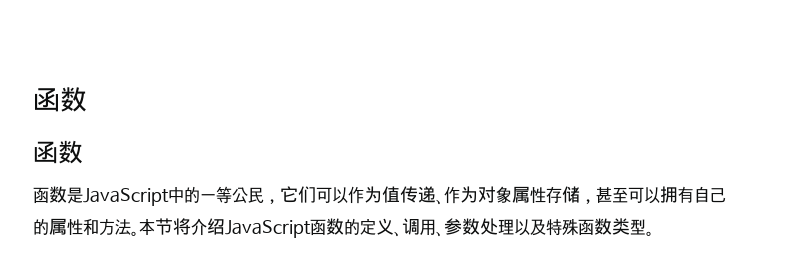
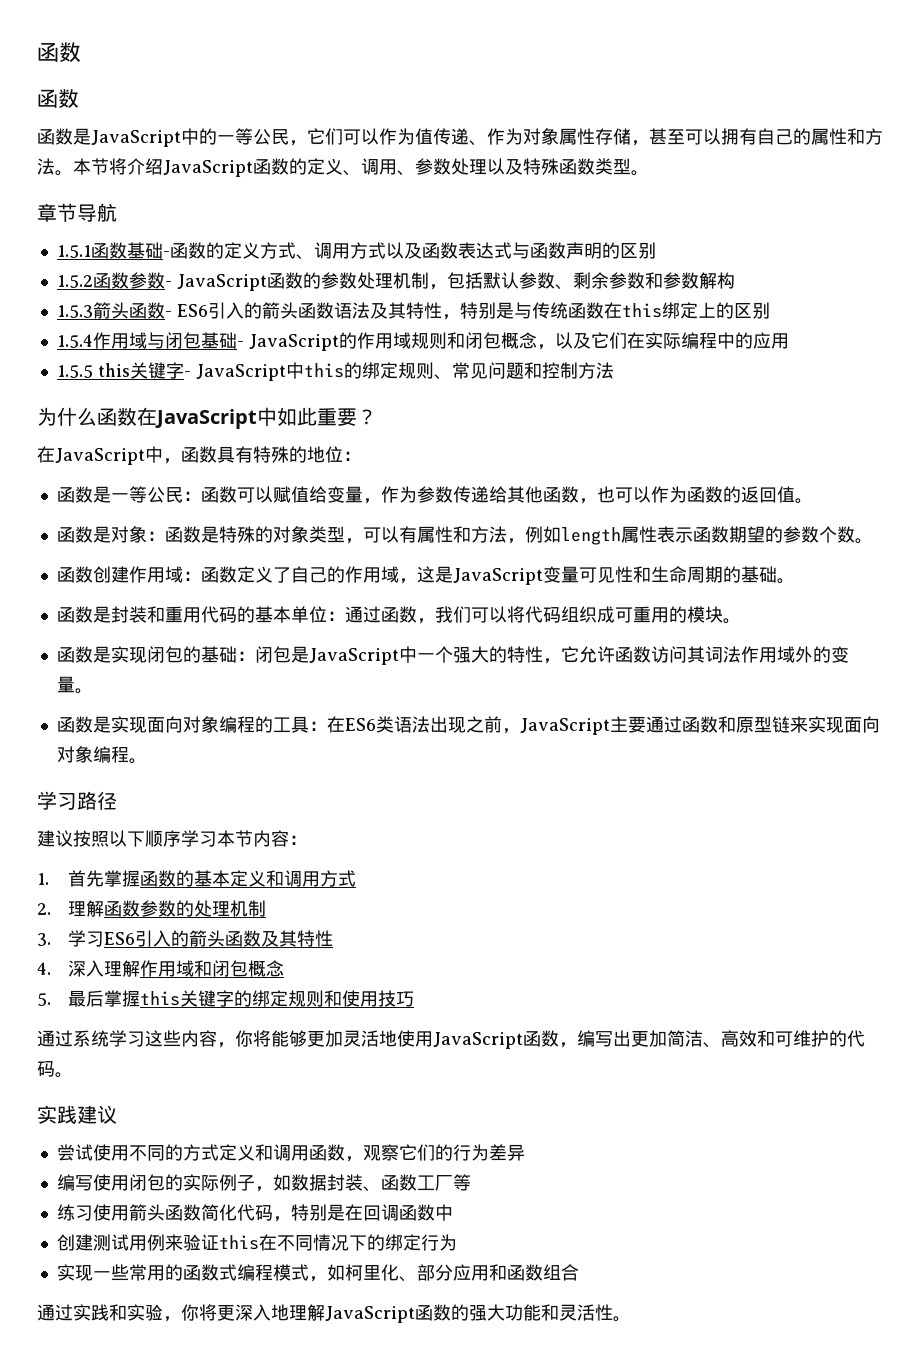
(654, 233) none -> [37,203,117,222] [56,242,656,260] [56,272,735,291] [56,302,770,320] [56,332,789,351] [56,362,614,381] [37,407,377,429] [37,446,361,465] [56,486,813,504] [56,526,873,545] [56,566,795,585] [56,606,741,624] [56,646,849,665] [56,676,93,694] [56,716,880,735] [56,746,147,764] [37,791,117,810] [37,830,307,847] [37,870,356,887] [37,900,266,917] [37,930,333,947] [37,960,284,977] [37,990,414,1007] [37,1030,865,1049] [37,1061,73,1078] [37,1105,117,1124] [56,1144,525,1162] [56,1174,471,1192] [56,1204,453,1222] [56,1234,457,1251] [56,1264,579,1282] [37,1304,631,1323] // 章节导航 // 1.5.1函数基础-函数的定义方式、调用方式以及函数表达式与函数声明的区别 // 1.5.2函数参数- JavaScript函数的参数处理机制，包括默认参数、剩余参数和参数解构 // 1.5.3箭头函数- ES6引入的箭头函数语法及其特性，特别是与传统函数在this绑定上的区别 // 1.5.4作用域与闭包基础- JavaScript的作用域规则和闭包概念，以及它们在实际编程中的应用 // 1.5.5 this关键字- JavaScript中this的绑定规则、常见问题和控制方法 // 为什么函数在JavaScript中如此重要？ // 在JavaScript中，函数具有特殊的地位： // 函数是一等公民：函数可以赋值给变量，作为参数传递给其他函数，也可以作为函数的返回值。 // 函数是对象：函数是特殊的对象类型，可以有属性和方法，例如length属性表示函数期望的参数个数。 // 函数创建作用域：函数定义了自己的作用域，这是JavaScript变量可见性和生命周期的基础。 // 函数是封装和重用代码的基本单位：通过函数，我们可以将代码组织成可重用的模块。 // 函数是实现闭包的基础：闭包是JavaScript中一个强大的特性，它允许函数访问其词法作用域外的变量。 // 函数是实现面向对象编程的工具：在ES6类语法出现之前，JavaScript主要通过函数和原型链来实现面向对象编程。 // 学习路径 // 建议按照以下顺序学习本节内容： // 1.首先掌握函数的基本定义和调用方式 // 2.理解函数参数的处理机制 // 3.学习ES6引入的箭头函数及其特性 // 4.深入理解作用域和闭包概念 // 5.最后掌握this关键字的绑定规则和使用技巧 // 通过系统学习这些内容，你将能够更加灵活地使用JavaScript函数，编写出更加简洁、高效和可维护的代码。 // 实践建议 // 尝试使用不同的方式定义和调用函数，观察它们的行为差异 // 编写使用闭包的实际例子，如数据封装、函数工厂等 // 练习使用箭头函数简化代码，特别是在回调函数中 // 创建测试用例来验证this在不同情况下的绑定行为 // 实现一些常用的函数式编程模式，如柯里化、部分应用和函数组合 // 通过实践和实验，你将更深入地理解JavaScript函数的强大功能和灵活性。

